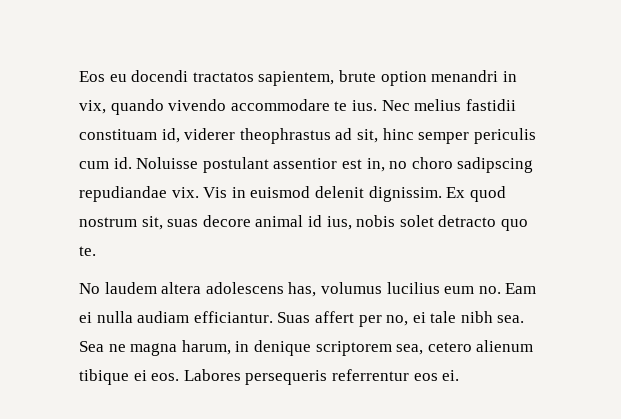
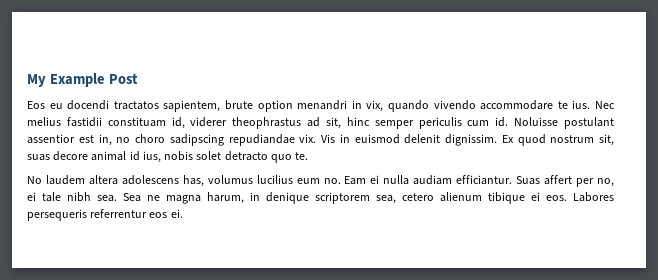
(79, 76) none -> [27,73,138,87] My Example Post //

